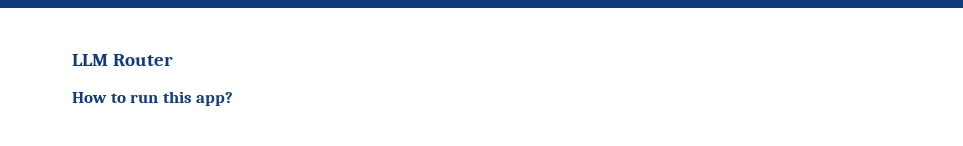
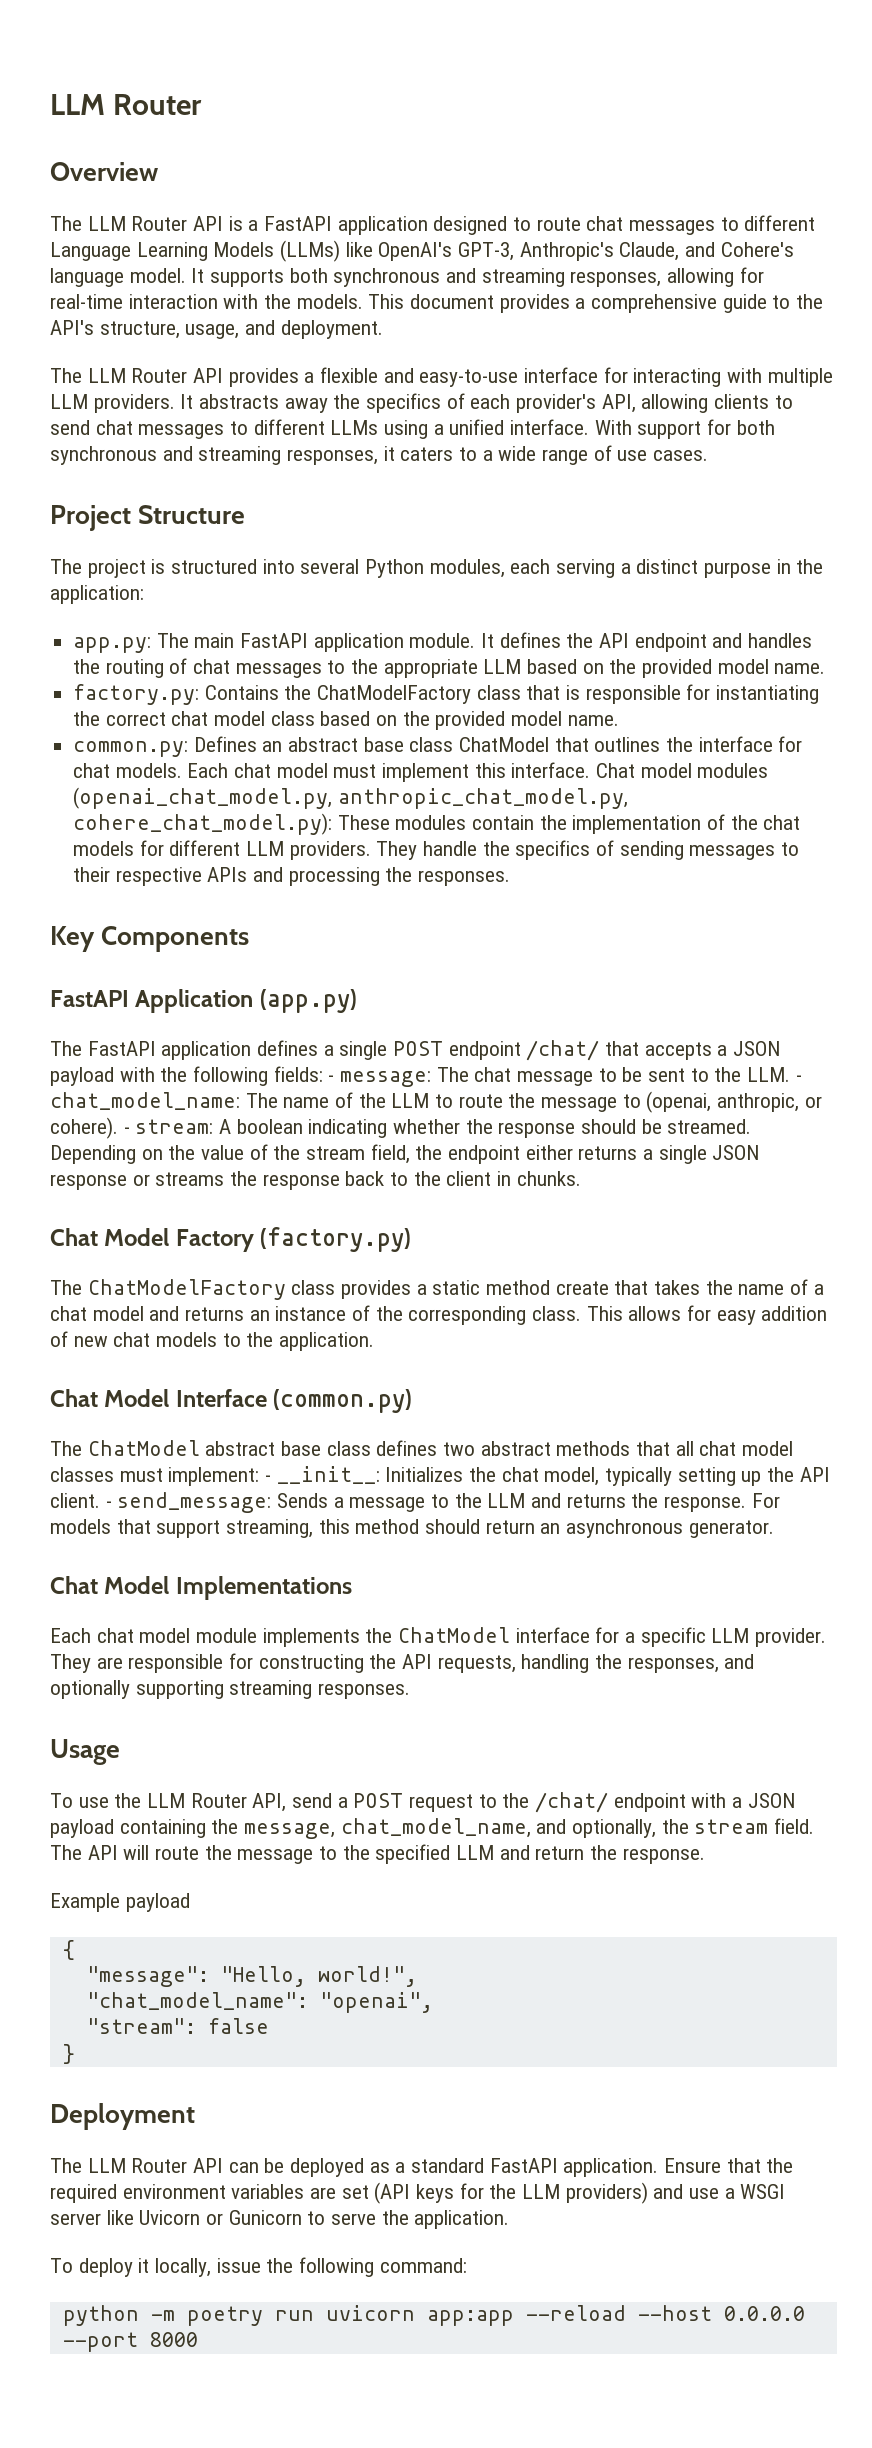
[72,91,234,106] How to run this app? -> [50,162,158,181] [50,215,816,235] [50,240,794,262] [50,267,764,287] [50,294,824,313] [50,320,383,339] [50,367,833,387] [50,393,793,413] [50,419,775,439] [50,445,709,465] [50,505,246,531] [50,559,824,578] [50,585,144,604] [73,632,813,653] [73,658,826,678] [73,684,820,705] [73,711,619,730] [73,736,803,757] [73,762,769,782] [73,787,628,809] [73,813,801,835] [73,840,800,860] [73,867,511,886] [50,926,250,952] [50,989,357,1013] [50,1040,781,1061] [50,1066,802,1087] [50,1091,822,1113] [50,1117,752,1139] [50,1144,760,1164] [50,1171,581,1190] [50,1227,412,1252] [50,1279,824,1300] [50,1305,828,1325] [50,1331,375,1351] [50,1389,413,1413] [50,1440,794,1456] [50,1466,830,1486] [50,1492,780,1513] [50,1519,774,1538] [50,1576,352,1600] [50,1627,827,1647] [50,1653,755,1673] [50,1680,411,1699] [50,1739,120,1765] [50,1792,795,1813] [50,1818,815,1839] [50,1844,705,1864] [50,1893,190,1912] [62,1940,75,1960] [86,1966,417,1987] [86,1992,433,2013] [86,2018,269,2034] [62,2044,75,2064] [50,2103,195,2130] [50,2158,794,2177] [50,2182,786,2204] [50,2210,510,2229] [50,2257,467,2277] [62,2305,805,2326] [62,2332,198,2352] Overview // The LLM Router API is a FastAPI application designed to route chat messages to different Language Learning Models (LLMs) like OpenAI's GPT-3, Anthropic's Claude, and Cohere's language model. It supports both synchronous and streaming responses, allowing for real-time interaction with the models. This document provides a comprehensive guide to the API's structure, usage, and deployment. // The LLM Router API provides a flexible and easy-to-use interface for interacting with multiple LLM providers. It abstracts away the specifics of each provider's API, allowing clients to send chat messages to different LLMs using a unified interface. With support for both synchronous and streaming responses, it caters to a wide range of use cases. // Project Structure // The project is structured into several Python modules, each serving a distinct purpose in the application: // app.py: The main FastAPI application module. It defines the API endpoint and handles the routing of chat messages to the appropriate LLM based on the provided model name. // factory.py: Contains the ChatModelFactory class that is responsible for instantiating the correct chat model class based on the provided model name. // common.py: Defines an abstract base class ChatModel that outlines the interface for chat models. Each chat model must implement this interface. Chat model modules (openai_chat_model.py, anthropic_chat_model.py, cohere_chat_model.py): These modules contain the implementation of the chat models for different LLM providers. They handle the specifics of sending messages to their respective APIs and processing the responses. // Key Components // FastAPI Application (app.py) // The FastAPI application defines a single POST endpoint /chat/ that accepts a JSON payload with the following fields: - message: The chat message to be sent to the LLM. - chat_model_name: The name of the LLM to route the message to (openai, anthropic, or cohere). - stream: A boolean indicating whether the response should be streamed. Depending on the value of the stream field, the endpoint either returns a single JSON response or streams the response back to the client in chunks. // Chat Model Factory (factory.py) // The ChatModelFactory class provides a static method create that takes the name of a chat model and returns an instance of the corresponding class. This allows for easy addition of new chat models to the application. // Chat Model Interface (common.py) // The ChatModel abstract base class defines two abstract methods that all chat model classes must implement: - __init__: Initializes the chat model, typically setting up the API client. - send_message: Sends a message to the LLM and returns the response. For models that support streaming, this method should return an asynchronous generator. // Chat Model Implementations // Each chat model module implements the ChatModel interface for a specific LLM provider. They are responsible for constructing the API requests, handling the responses, and optionally supporting streaming responses. // Usage // To use the LLM Router API, send a POST request to the /chat/ endpoint with a JSON payload containing the message, chat_model_name, and optionally, the stream field. The API will route the message to the specified LLM and return the response. // Example payload // { // "message": "Hello, world!", // "chat_model_name": "openai", // "stream": false // } // Deployment // The LLM Router API can be deployed as a standard FastAPI application. Ensure that the required environment variables are set (API keys for the LLM providers) and use a WSGI server like Uvicorn or Gunicorn to serve the application. // To deploy it locally, issue the following command: // python -m poetry run uvicorn app:app --reload --host 0.0.0.0 --port 8000

